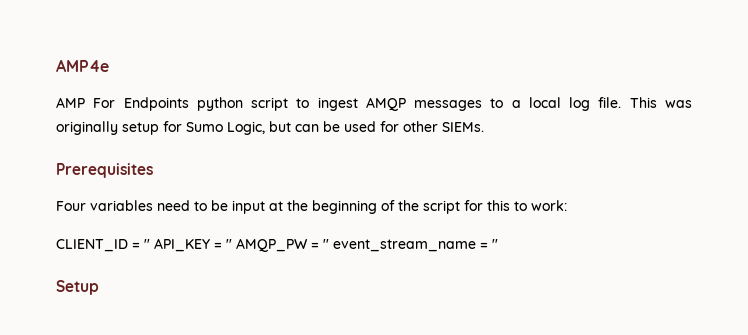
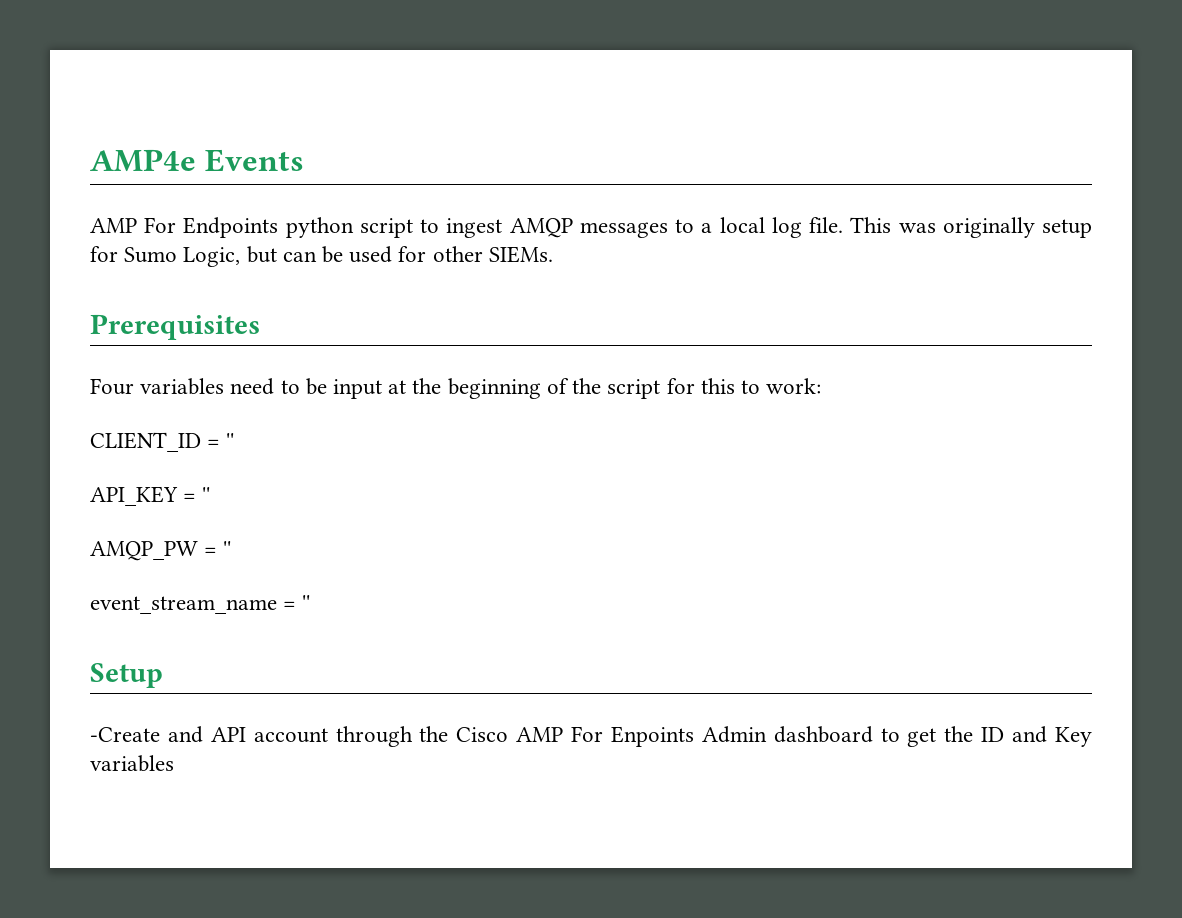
(109, 65) none -> [204,149,304,172] Events
(150, 244) none -> (235, 440) //
(232, 244) none -> (211, 494) //
(329, 244) none -> (232, 548) //
(99, 287) none -> [90,726,1092,747] [90,755,174,772] // -Create and API account through the Cisco AMP For Enpoints Admin dashboard to get the ID and Key variables

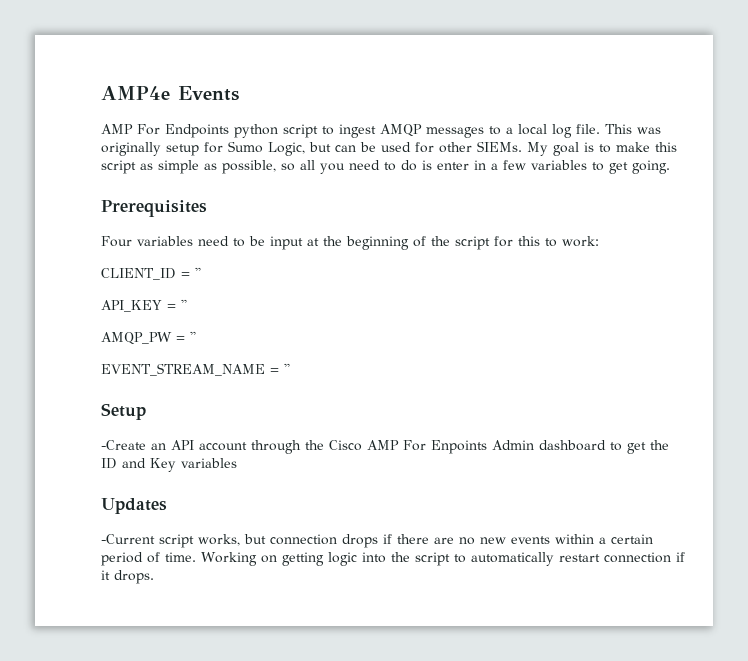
(553, 254) none -> [527,142,677,156] [101,160,670,174] My goal is to make this script as simple as possible, so all you need to do is enter in a few variables to get going.
[90,596,277,614] event_stream_name -> [101,363,265,376] EVENT_STREAM_NAME
[167,726,203,743] and -> [151,443,166,450] an
(174, 763) none -> [101,498,167,514] [101,534,653,548] [101,552,685,566] [101,570,154,584] // Updates // -Current script works, but connection drops if there are no new events within a certain period of time. Working on getting logic into the script to automatically restart connection if it drops.

